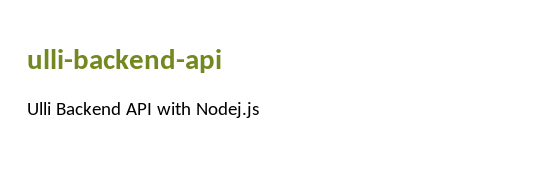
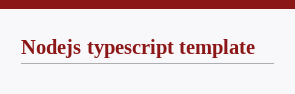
[27,49,222,73] [27,102,259,118] ulli-backend-api // Ulli Backend API with Nodej.js -> [21,39,256,58] Nodejs typescript template

